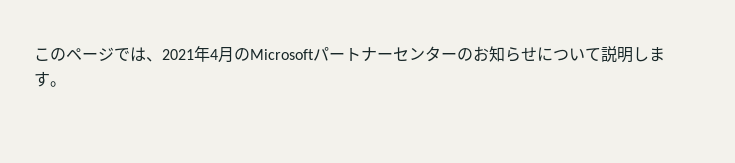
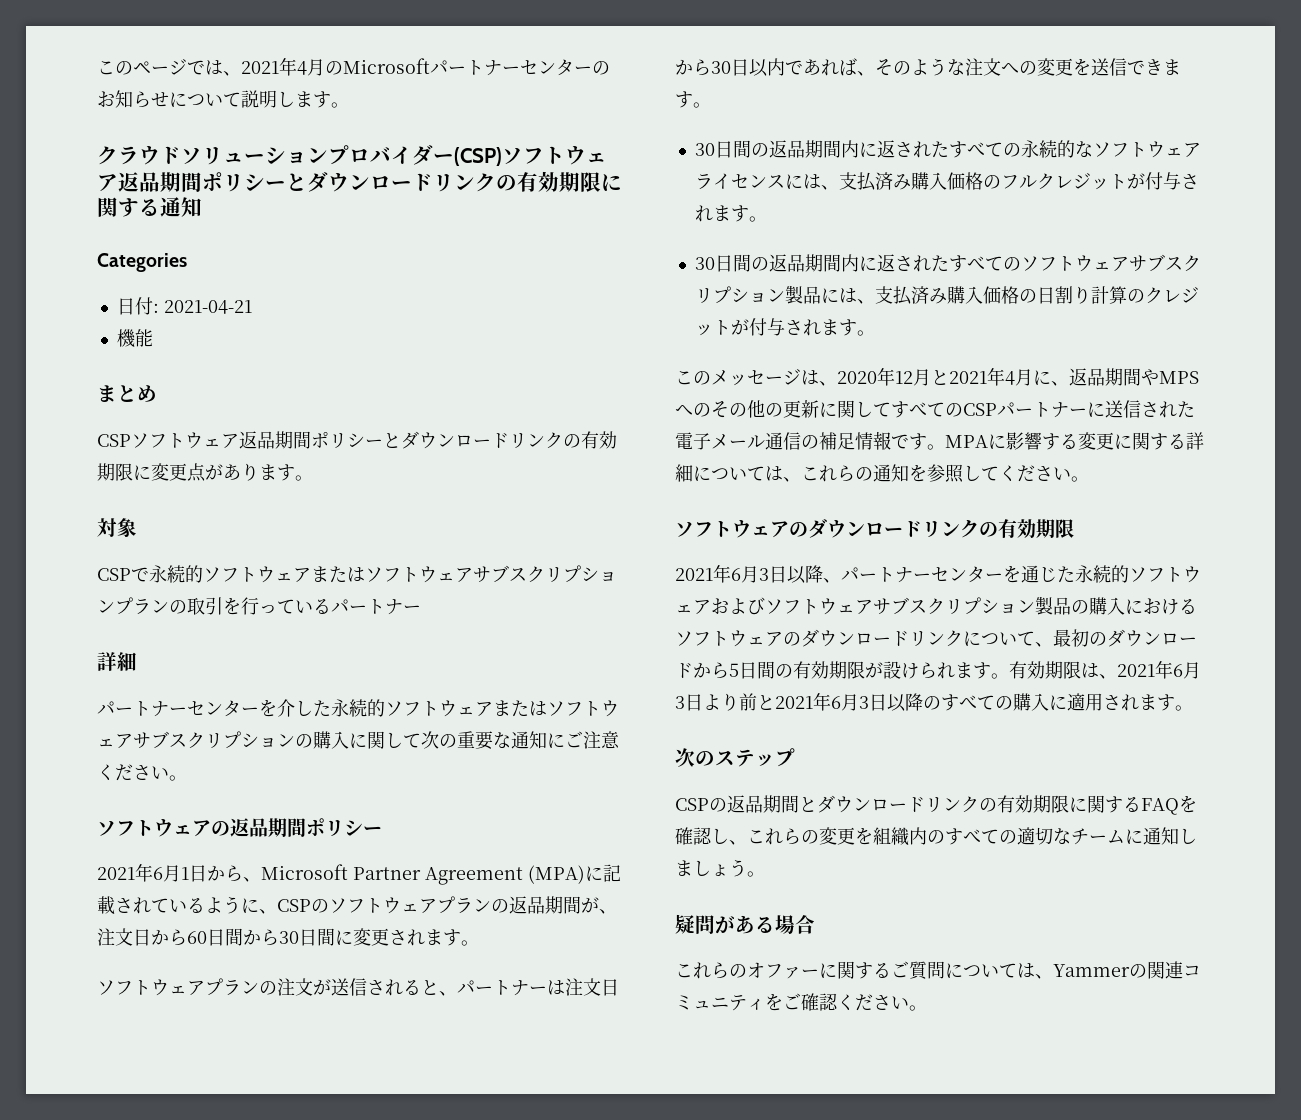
(66, 84) none -> [97,145,607,166] [97,171,622,192] [97,197,202,217] [97,253,187,272] [116,297,252,315] [116,329,153,348] [97,385,157,402] [97,431,617,449] [97,463,313,482] [97,518,137,537] [97,565,617,583] [97,597,421,615] [97,652,137,671] [97,699,619,717] [97,731,620,750] [97,764,187,781] [97,818,382,837] [97,863,621,885] [97,896,617,915] [97,928,479,946] [97,978,619,996] [675,58,1181,77] [675,91,711,108] [694,140,1201,158] [694,172,1199,191] [694,205,767,222] [694,254,1201,272] [694,285,1199,305] [694,318,875,336] [675,367,1199,386] [675,400,1195,418] [675,431,1204,450] [675,464,1089,483] [675,519,1074,538] [675,564,1201,584] [675,596,1197,615] [675,629,1197,647] [675,660,1201,679] [675,692,1193,712] [675,748,795,767] [675,795,1197,815] [675,827,1197,846] [675,859,765,877] [675,914,815,934] [675,961,1201,980] [675,993,927,1011] // クラウドソリューションプロバイダー(CSP)ソフトウェア返品期間ポリシーとダウンロードリンクの有効期限に関する通知 // Categories // 日付: 2021-04-21 // 機能 // まとめ // CSPソフトウェア返品期間ポリシーとダウンロードリンクの有効期限に変更点があります。 // 対象 // CSPで永続的ソフトウェアまたはソフトウェアサブスクリプションプランの取引を行っているパートナー // 詳細 // パートナーセンターを介した永続的ソフトウェアまたはソフトウェアサブスクリプションの購入に関して次の重要な通知にご注意ください。 // ソフトウェアの返品期間ポリシー // 2021年6月1日から、Microsoft Partner Agreement (MPA)に記載されているように、CSPのソフトウェアプランの返品期間が、注文日から60日間から30日間に変更されます。 // ソフトウェアプランの注文が送信されると、パートナーは注文日から30日以内であれば、そのような注文への変更を送信できます。 // 30日間の返品期間内に返されたすべての永続的なソフトウェアライセンスには、支払済み購入価格のフルクレジットが付与されます。 // 30日間の返品期間内に返されたすべてのソフトウェアサブスクリプション製品には、支払済み購入価格の日割り計算のクレジットが付与されます。 // このメッセージは、2020年12月と2021年4月に、返品期間やMPSへのその他の更新に関してすべてのCSPパートナーに送信された電子メール通信の補足情報です。MPAに影響する変更に関する詳細については、これらの通知を参照してください。 // ソフトウェアのダウンロードリンクの有効期限 // 2021年6月3日以降、パートナーセンターを通じた永続的ソフトウェアおよびソフトウェアサブスクリプション製品の購入におけるソフトウェアのダウンロードリンクについて、最初のダウンロードから5日間の有効期限が設けられます。有効期限は、2021年6月3日より前と2021年6月3日以降のすべての購入に適用されます。 // 次のステップ // CSPの返品期間とダウンロードリンクの有効期限に関するFAQを確認し、これらの変更を組織内のすべての適切なチームに通知しましょう。 // 疑問がある場合 // これらのオファーに関するご質問については、Yammerの関連コミュニティをご確認ください。

